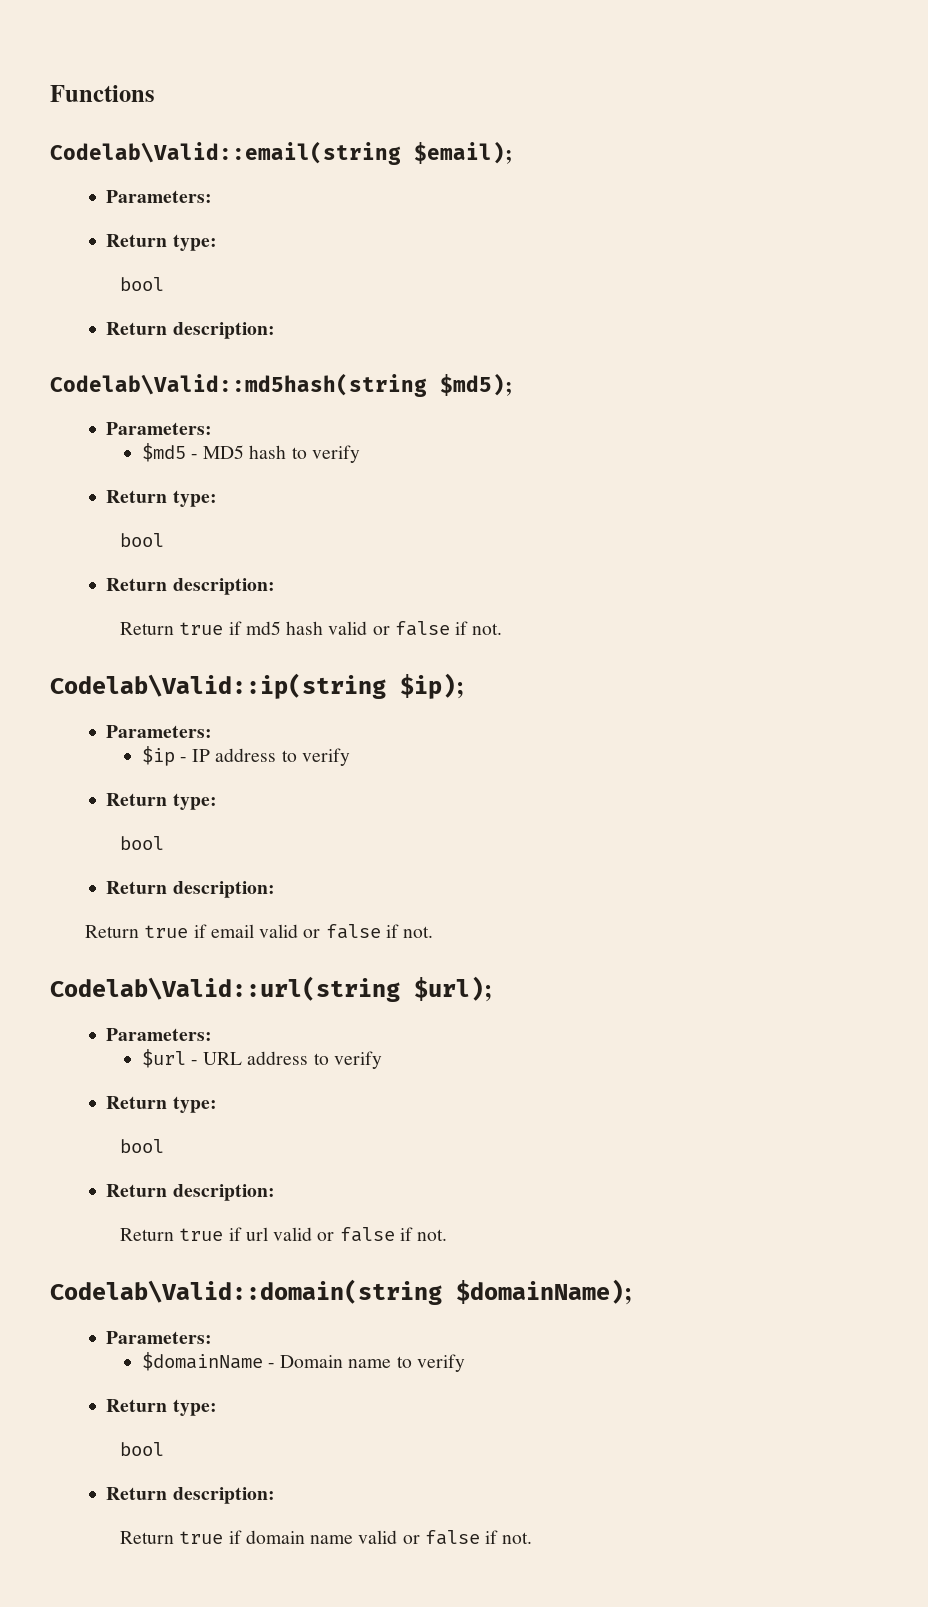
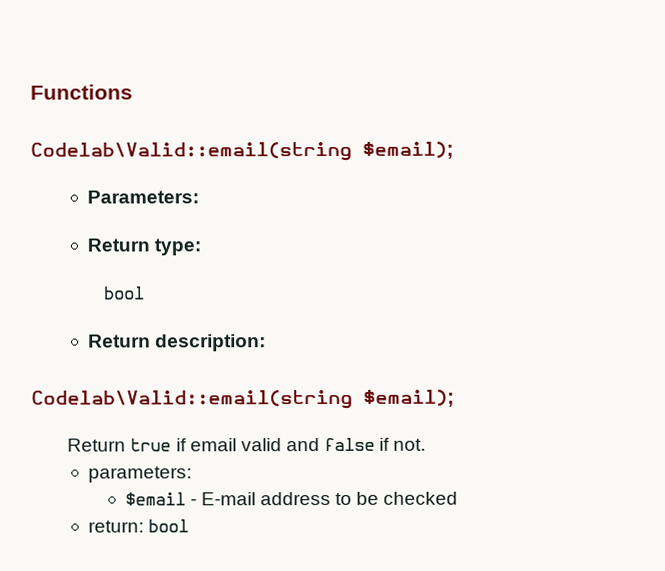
[50,373,512,397] [106,422,213,435] [141,443,360,463] [106,490,217,507] [120,533,165,547] [106,578,275,595] [120,621,503,636] [50,673,464,699] [106,725,213,738] [141,746,350,766] [106,793,217,810] [120,836,165,850] [106,881,275,898] Codelab\Valid::md5hash(string $md5); // Parameters: // $md5 - MD5 hash to verify // Return type: // bool // Return description: // Return true if md5 hash valid or false if not. // Codelab\Valid::ip(string $ip); // Parameters: // $ip - IP address to verify // Return type: // bool // Return description: -> [31,389,455,410] Codelab\Valid::email(string $email);
[303,924,434,939] [50,976,492,1002] [106,1028,213,1041] [141,1049,382,1069] [106,1096,217,1113] [120,1139,165,1153] [106,1184,275,1201] [120,1227,448,1242] [50,1279,632,1305] [106,1331,213,1344] [141,1352,465,1372] [106,1399,217,1416] [120,1442,165,1456] [106,1487,275,1504] [120,1530,533,1545] or false if not. // Codelab\Valid::url(string $url); // Parameters: // $url - URL address to verify // Return type: // bool // Return description: // Return true if url valid or false if not. // Codelab\Valid::domain(string $domainName); // Parameters: // $domainName - Domain name to verify // Return type: // bool // Return description: // Return true if domain name valid or false if not. -> [286,437,427,452] [88,466,193,483] [124,491,459,506] [88,519,190,533] and false if not. // parameters: // $email - E-mail address to be checked // return: bool

